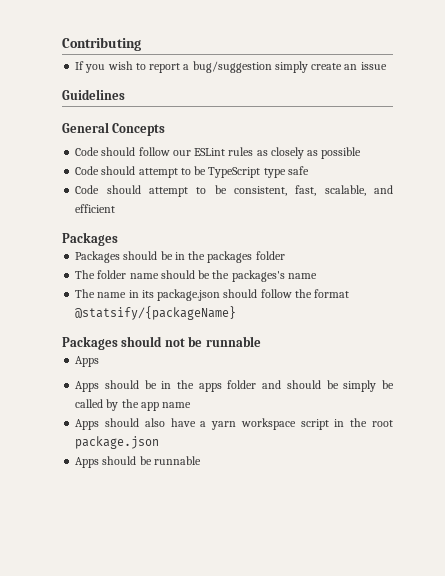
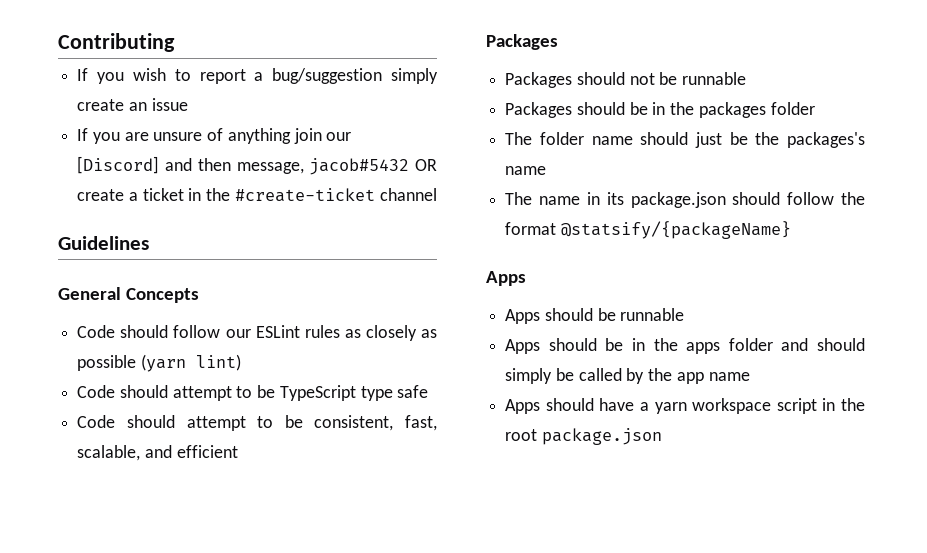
(387, 66) none -> [77,128,352,144] [77,156,437,175] [77,188,437,202] // If you are unsure of anything join our [Discord] and then message, jacob#5432 OR create a ticket in the #create-ticket channel
(362, 153) none -> [140,354,241,372] (yarn lint)
(118, 239) none -> [505,72,747,88] // Packages should not be runnable
(195, 274) none -> [694,132,722,148] just
[62,336,185,350] Packages should not -> [486,271,526,286] [505,308,593,324] Apps // Apps should
[75,381,100,392] // Apps -> (541, 346) none
[326,380,339,389] be -> (865, 344) none
[144,418,165,427] also -> (594, 404) none
[75,456,201,468] // Apps should be runnable -> (662, 436) none

